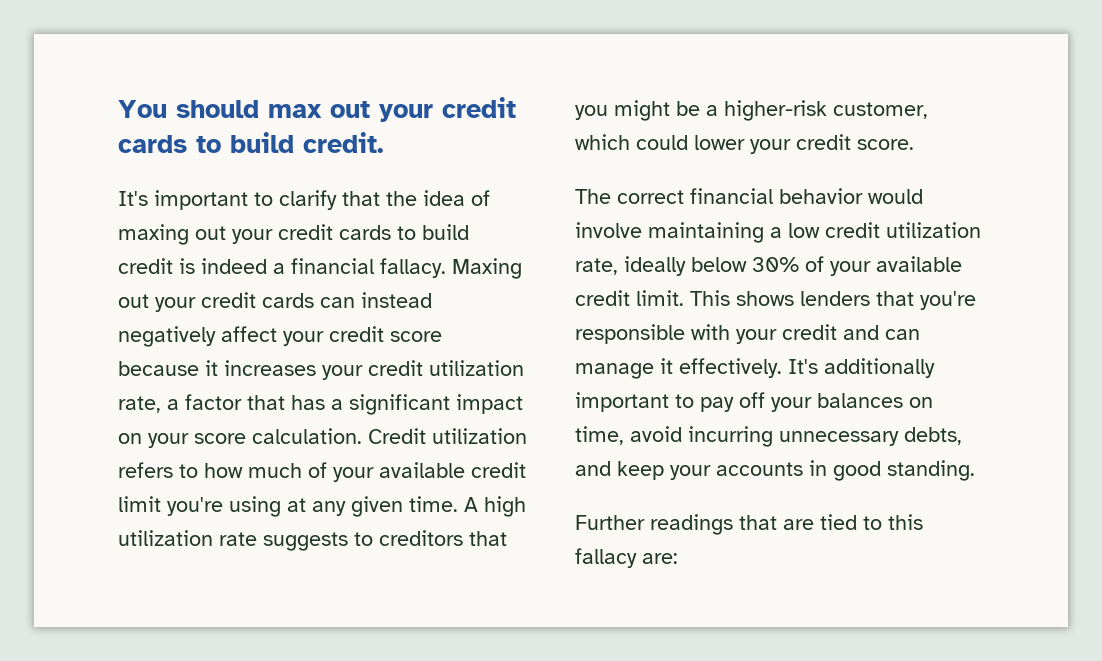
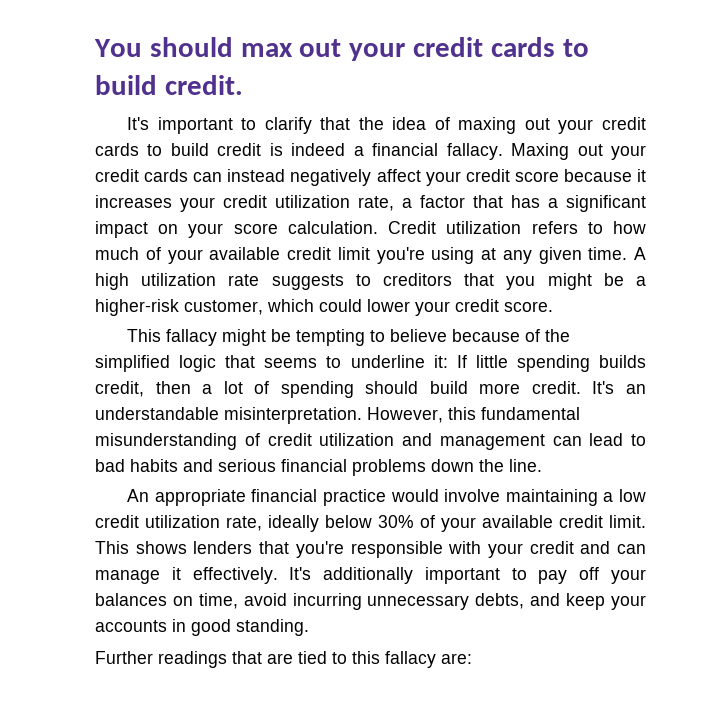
[575,188,863,204] The correct financial behavior -> [127,329,571,346] [95,355,647,372] [95,381,646,398] [95,407,580,424] [95,433,646,450] [95,459,542,476] [127,489,387,506] This fallacy might be tempting to believe because of the simplified logic that seems to underline it: If little spending builds credit, then a lot of spending should build more credit. It's an understandable misinterpretation. However, this fundamental misunderstanding of credit utilization and management can lead to bad habits and serious financial problems down the line. // An appropriate financial practice

